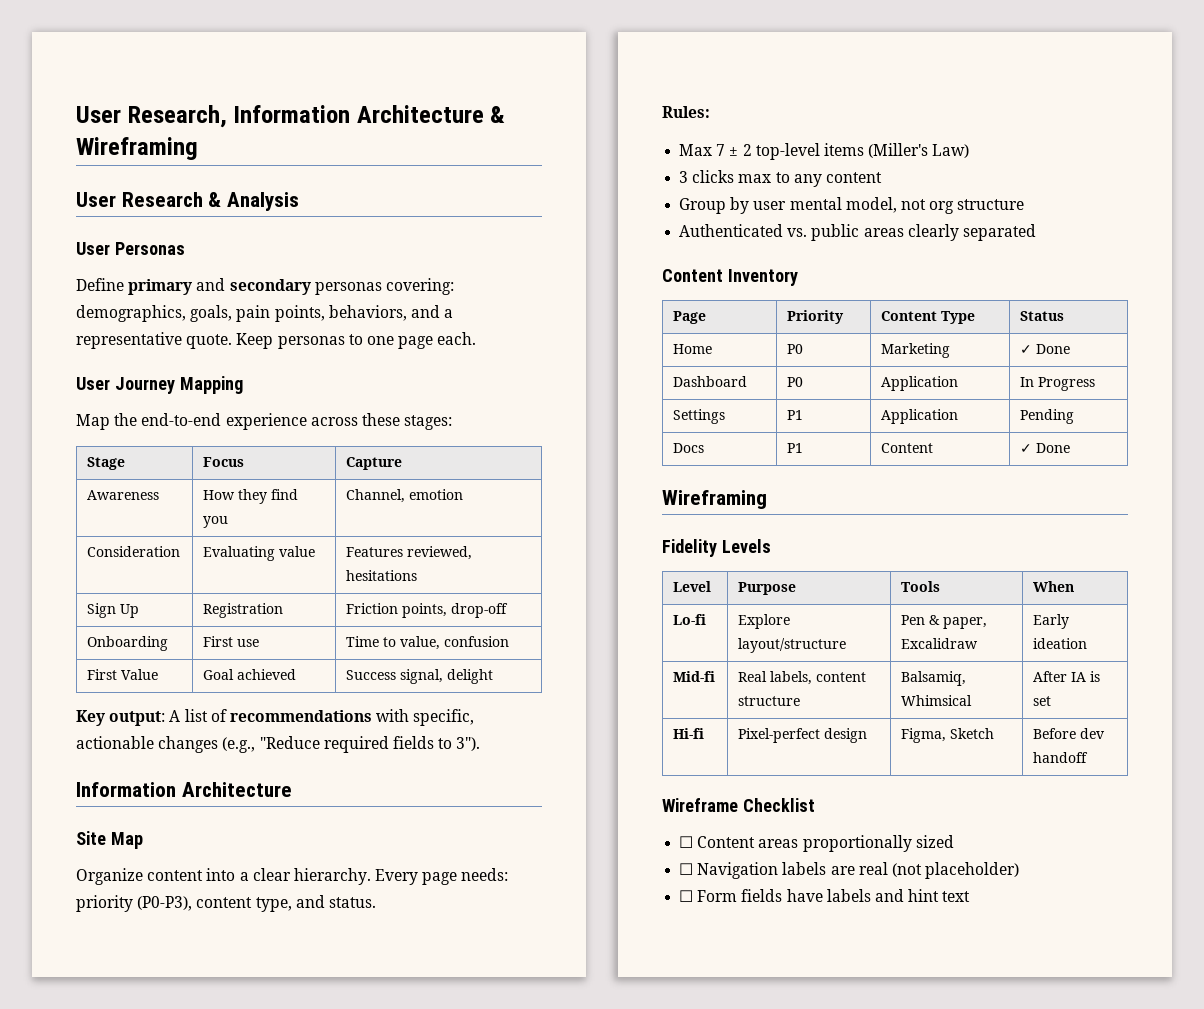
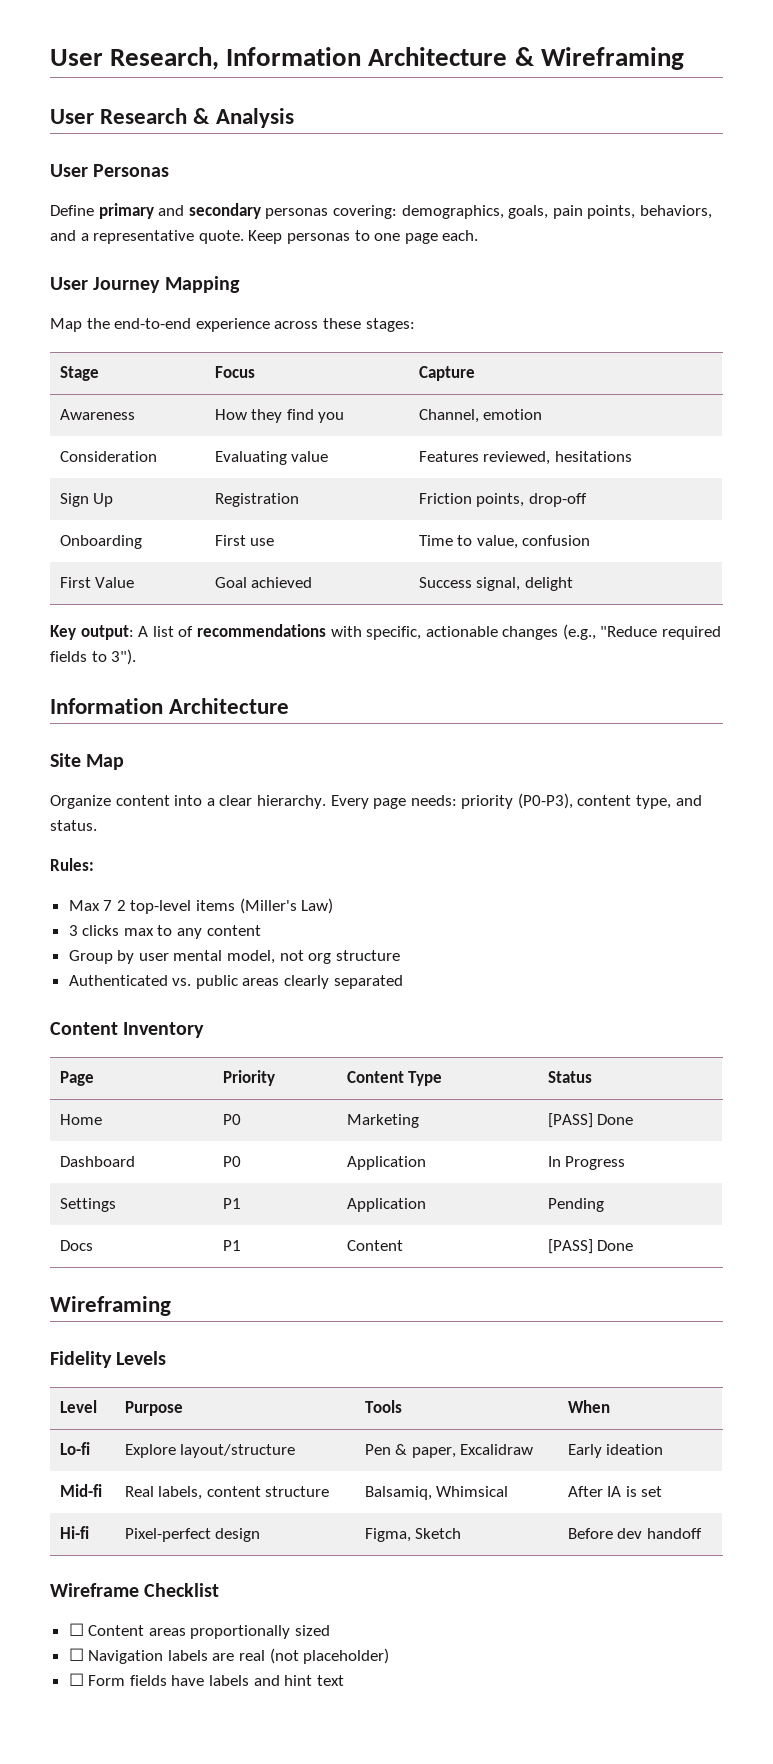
[729,147,739,156] ± -> (113, 905) none
[1020,345,1033,354] ✓ -> [547,1113,593,1128] [PASS]
[1020,444,1033,453] ✓ -> [547,1239,593,1254] [PASS]

